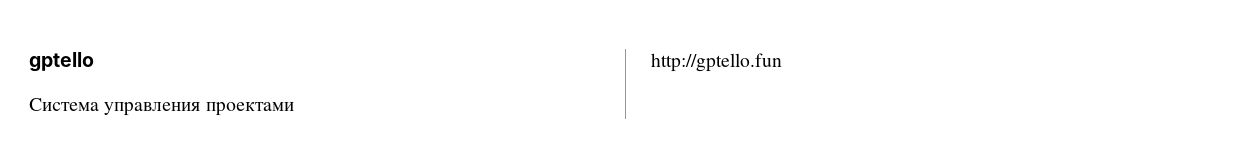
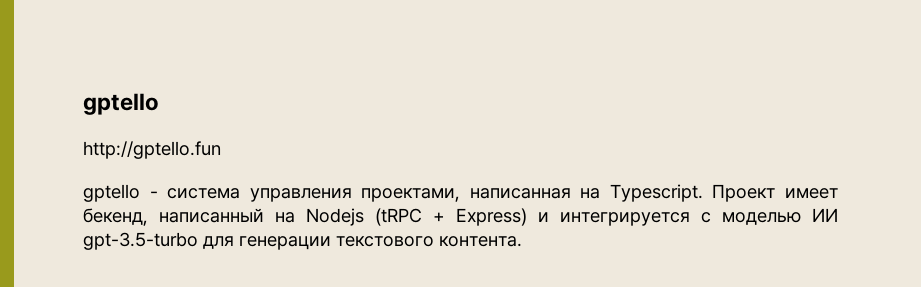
[29,98,294,116] [651,53,782,72] Система управления проектами // http://gptello.fun -> [83,141,221,159] [83,184,838,202] [83,208,838,226] [83,232,522,250] http://gptello.fun // gptello - система управления проектами, написанная на Typescript. Проект имеет бекенд, написанный на Nodejs (tRPC + Express) и интегрируется с моделью ИИ gpt-3.5-turbo для генерации текстового контента.

